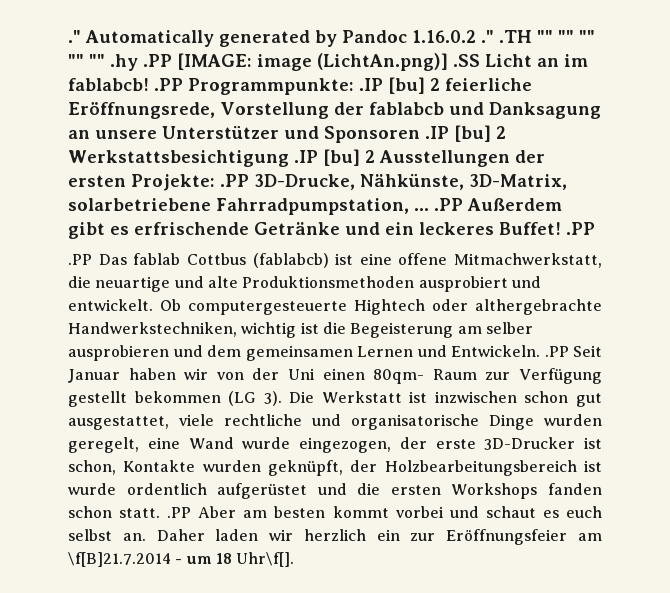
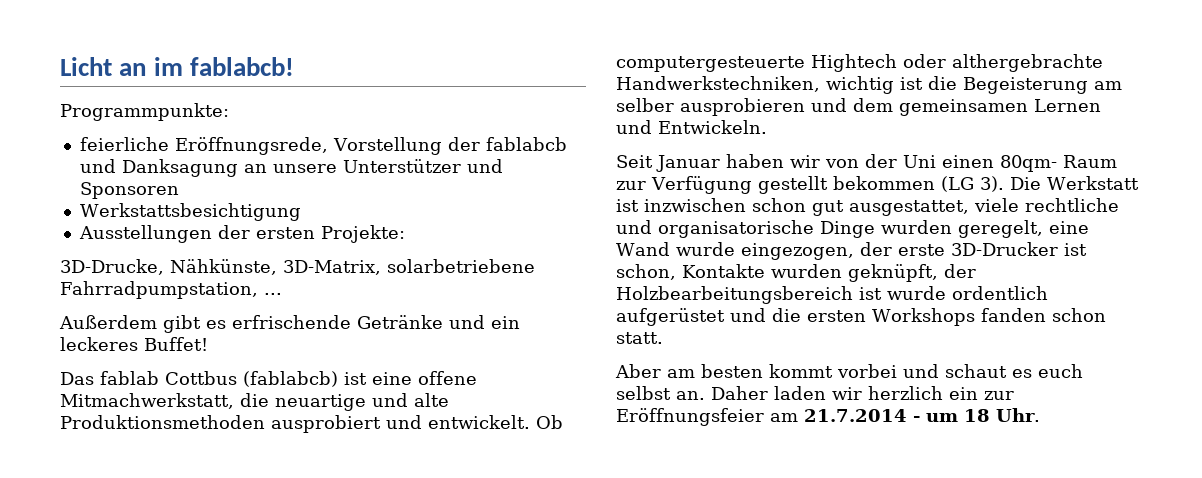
[68,30,595,47] [68,53,480,71] ." Automatically generated by Pandoc 1.16.0.2 ." .TH "" "" "" "" "" .hy .PP [IMAGE: image (LichtAn.png)] .SS -> (60, 66) none
[154,78,183,91] .PP -> (294, 66) //
[359,77,440,94] .IP [bu] 2 -> (229, 112) //
[425,125,506,142] [68,149,375,167] .IP [bu] 2 Werkstattsbesichtigung .IP [bu] 2 -> [79,203,301,221] // Werkstattsbesichtigung //
[220,174,249,187] .PP -> (405, 234) //
[434,198,463,211] .PP -> (282, 294) //
[566,222,595,235] [68,254,92,265] .PP // .PP -> (208, 344) //
[544,346,569,357] .PP -> (767, 127) //
[167,507,192,518] .PP -> (663, 338) //
[68,552,171,567] \f[B]21.7.2014 -> [804,409,907,422] 21.7.2014
[236,552,295,567] Uhr\f[]. -> [996,408,1040,422] Uhr.

